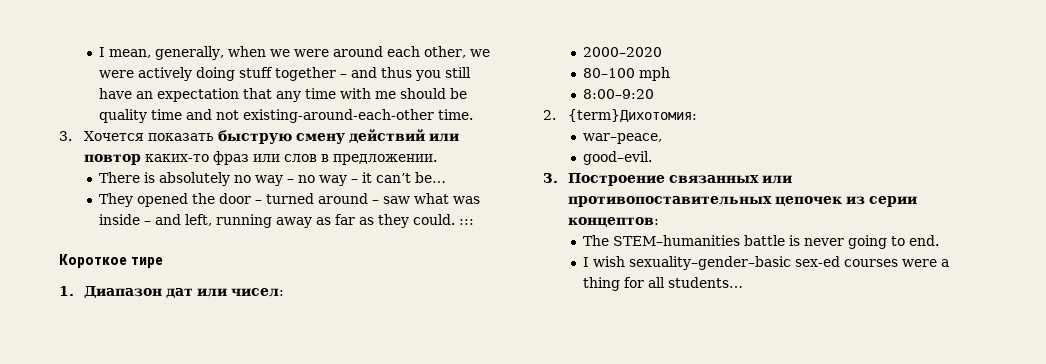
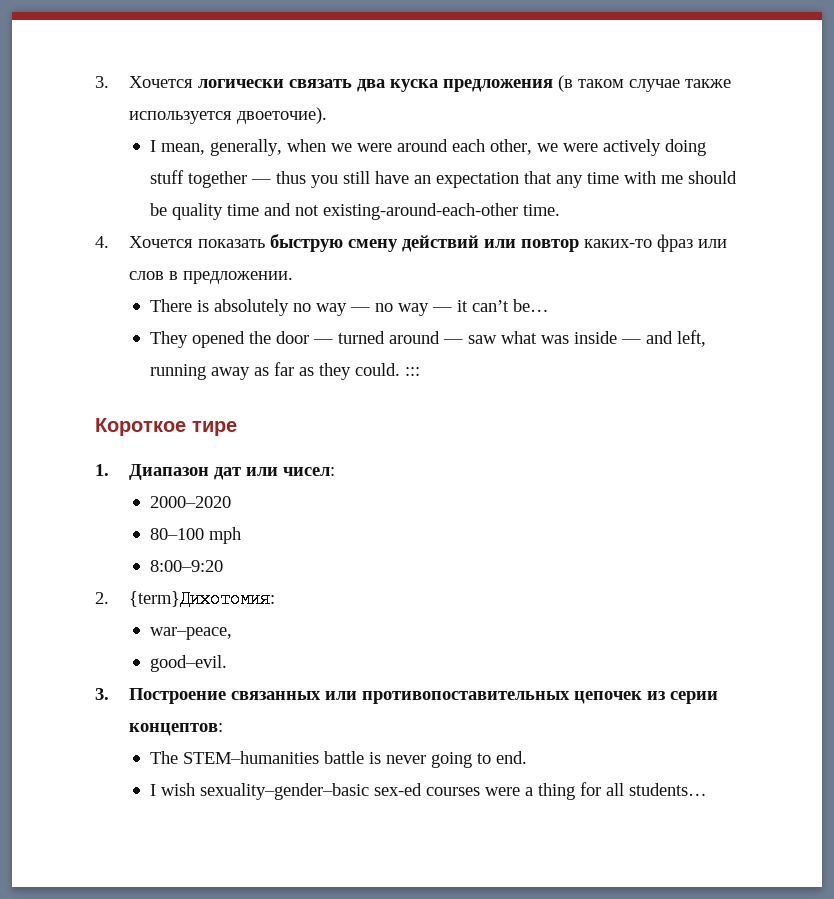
(98, 52) none -> [95,75,732,92] [129,107,328,124] 3. Хочется логически связать два куска предложения (в таком случае также используется двоеточие). //
[339,67,377,78] – and -> [250,179,271,184] —
[59,131,72,141] 3. -> [95,236,109,248] 4.
[286,175,358,186] – no way – -> [349,303,452,316] — no way —
[254,200,262,204] – -> [312,339,333,344] —
[371,200,379,204] – -> [442,339,463,344] —
[143,221,151,225] – -> [620,339,641,344] —

